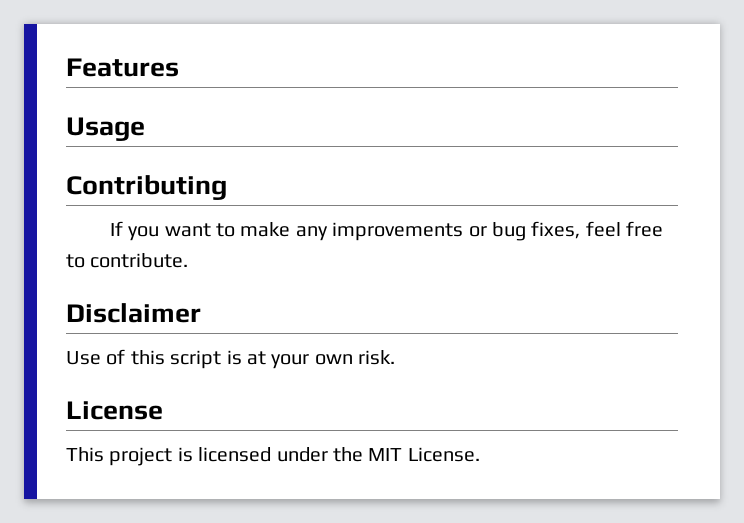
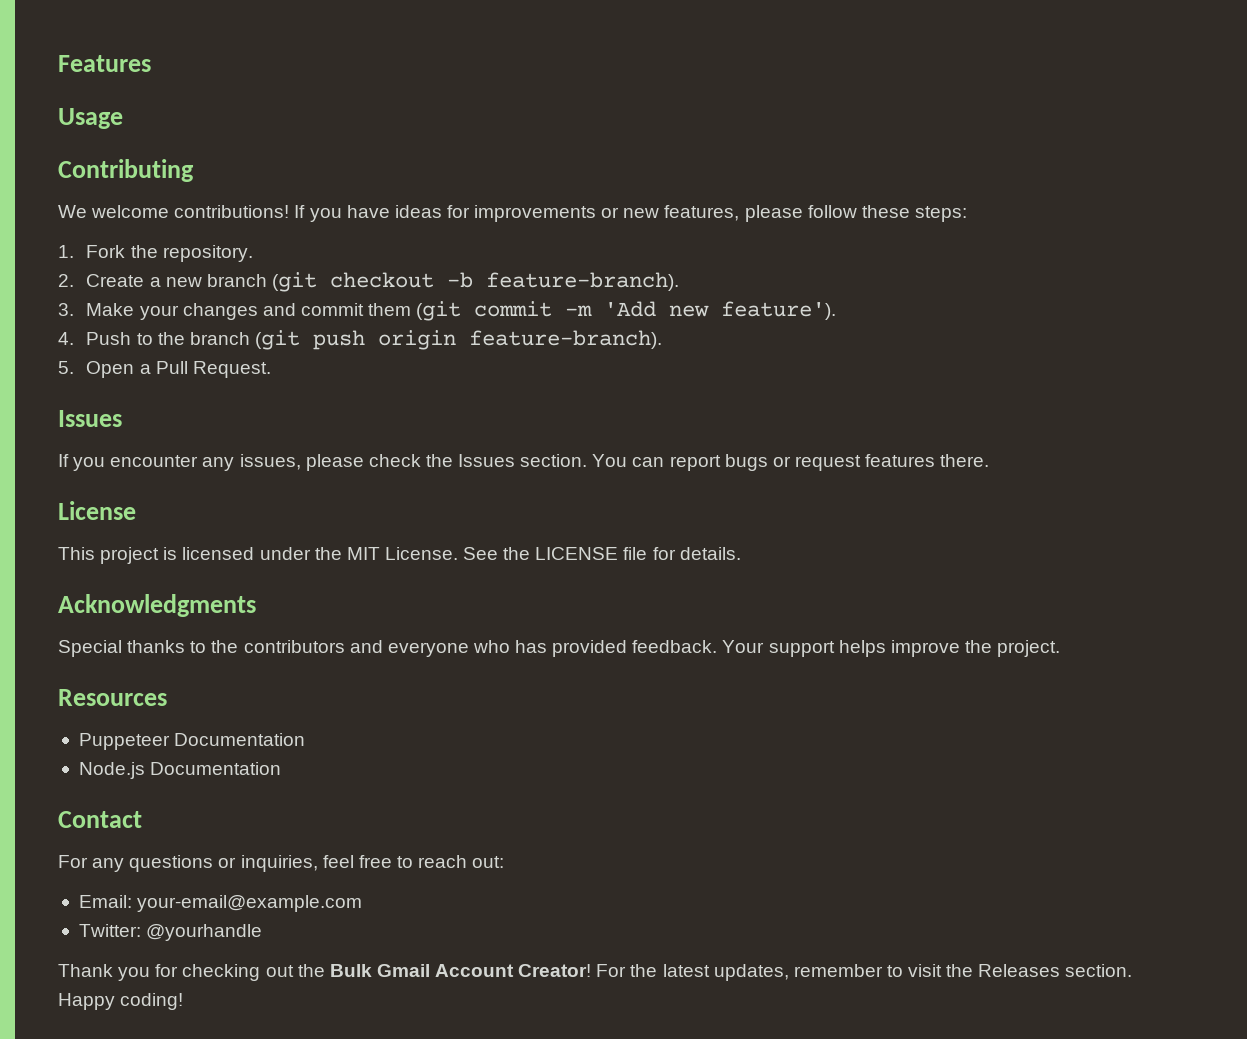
[109,221,664,241] [66,253,189,268] [66,303,201,323] [66,349,396,369] If you want to make any improvements or bug fixes, feel free to contribute. // Disclaimer // Use of this script is at your own risk. -> [58,205,967,222] [58,245,253,262] [58,272,679,292] [58,301,837,321] [58,330,662,350] [58,361,271,378] [58,410,122,427] [58,454,990,471] We welcome contributions! If you have ideas for improvements or new features, please follow these steps: // 1. Fork the repository. // 2. Create a new branch (git checkout -b feature-branch). // 3. Make your changes and commit them (git commit -m 'Add new feature'). // 4. Push to the branch (git push origin feature-branch). // 5. Open a Pull Request. // Issues // If you encounter any issues, please check the Issues section. You can report bugs or request features there.
(480, 454) none -> [463,547,741,560] [58,594,256,617] [58,640,1061,657] [58,689,167,706] [78,733,306,750] [78,762,282,779] [58,811,142,828] [58,855,505,872] [78,895,363,912] [78,924,263,941] [58,964,1133,981] [58,993,184,1010] See the LICENSE file for details. // Acknowledgments // Special thanks to the contributors and everyone who has provided feedback. Your support helps improve the project. // Resources // Puppeteer Documentation // Node.js Documentation // Contact // For any questions or inquiries, feel free to reach out: // Email: your-email@example.com // Twitter: @yourhandle // Thank you for checking out the Bulk Gmail Account Creator! For the latest updates, remember to visit the Releases section. Happy coding!

